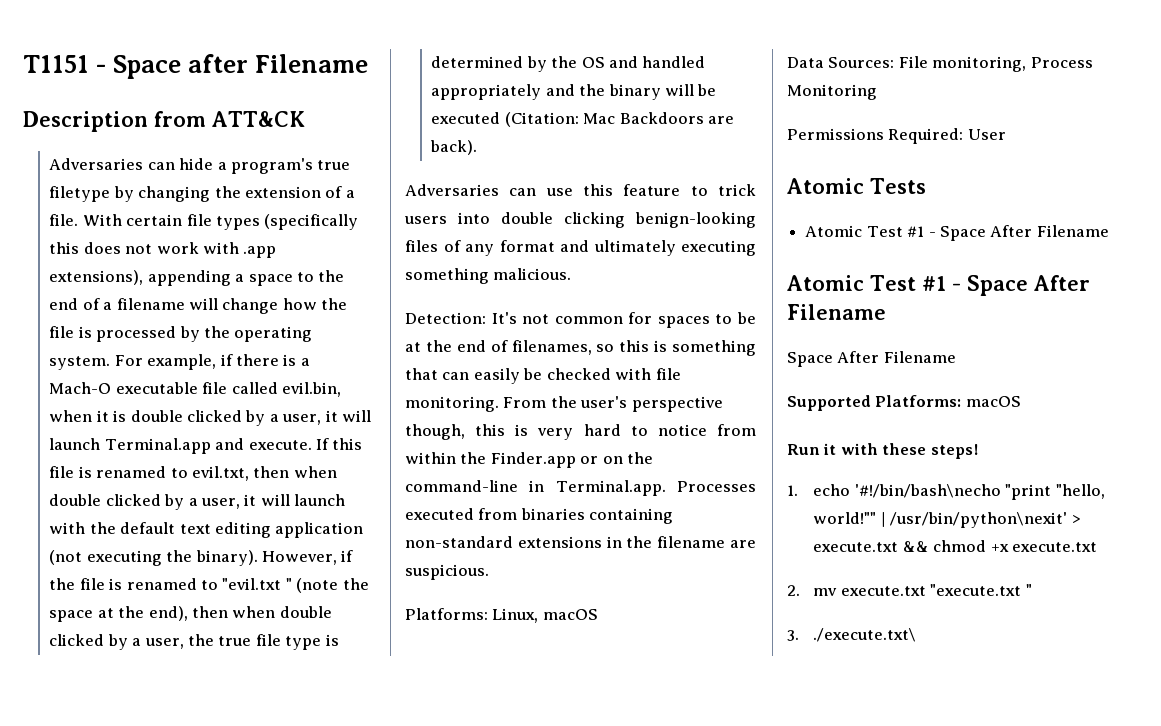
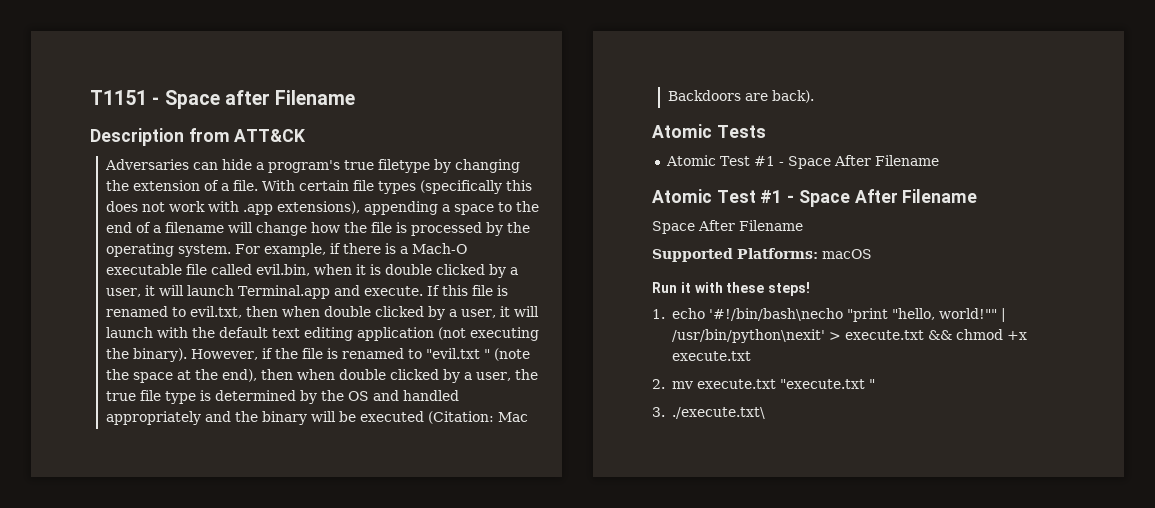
[405,184,756,196] [404,212,756,228] [405,240,756,256] [405,268,572,284] [405,312,756,328] [405,340,756,356] [405,368,681,384] [405,396,723,412] [405,424,756,440] [405,452,654,468] [405,480,756,496] [405,508,674,524] [405,536,756,548] [405,564,489,580] [405,608,598,623] [787,56,1093,72] [787,84,877,100] [787,128,1006,144] // Adversaries can use this feature to trick users into double clicking benign-looking files of any format and ultimately executing something malicious. // Detection: It's not common for spaces to be at the end of filenames, so this is something that can easily be checked with file monitoring. From the user's perspective though, this is very hard to notice from within the Finder.app or on the command-line in Terminal.app. Processes executed from binaries containing non-standard extensions in the filename are suspicious. // Platforms: Linux, macOS // Data Sources: File monitoring, Process Monitoring // Permissions Required: User -> (814, 96) none

